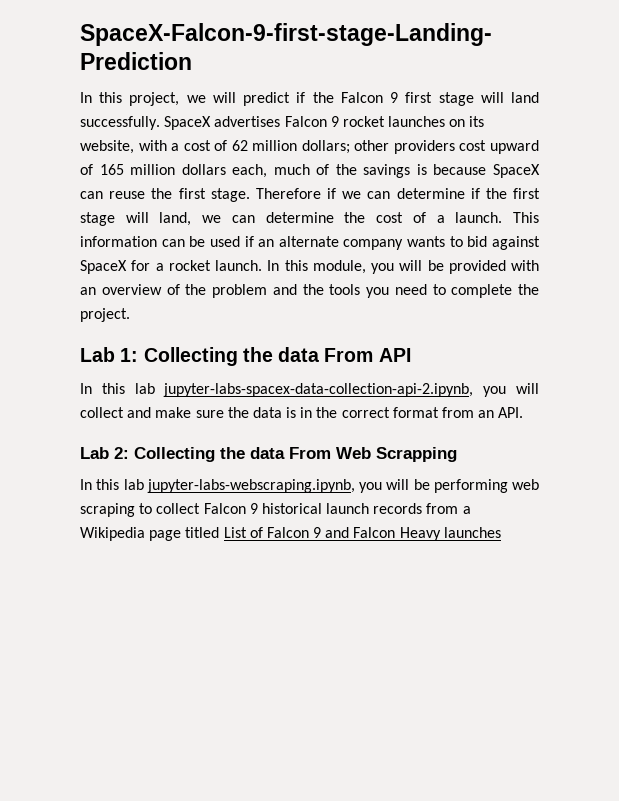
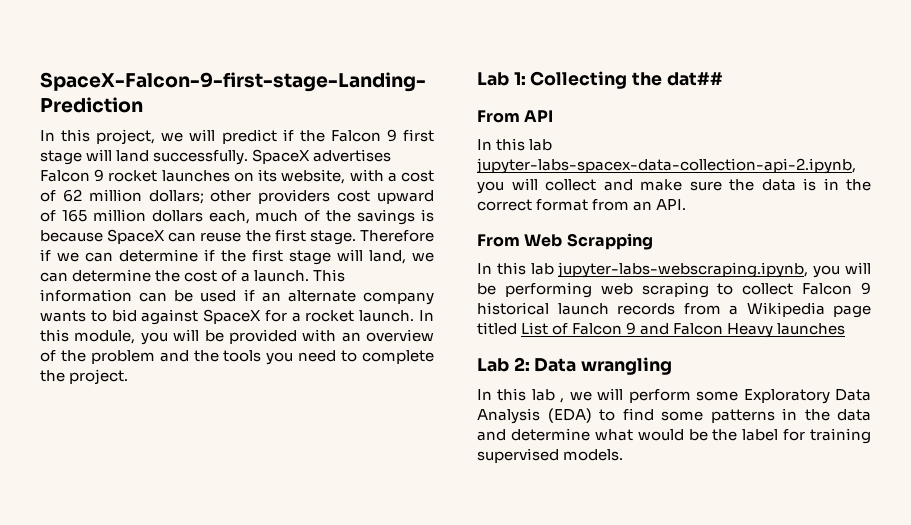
[278,347,320,362] data -> [666,72,723,86] dat## //
[80,447,285,462] Lab 2: Collecting the data -> (687, 204) none
(501, 532) none -> [477,357,673,375] [477,388,871,404] [477,408,871,424] [477,428,871,444] [477,448,624,463] // Lab 2: Data wrangling // In this lab , we will perform some Exploratory Data Analysis (EDA) to find some patterns in the data and determine what would be the label for training supervised models.

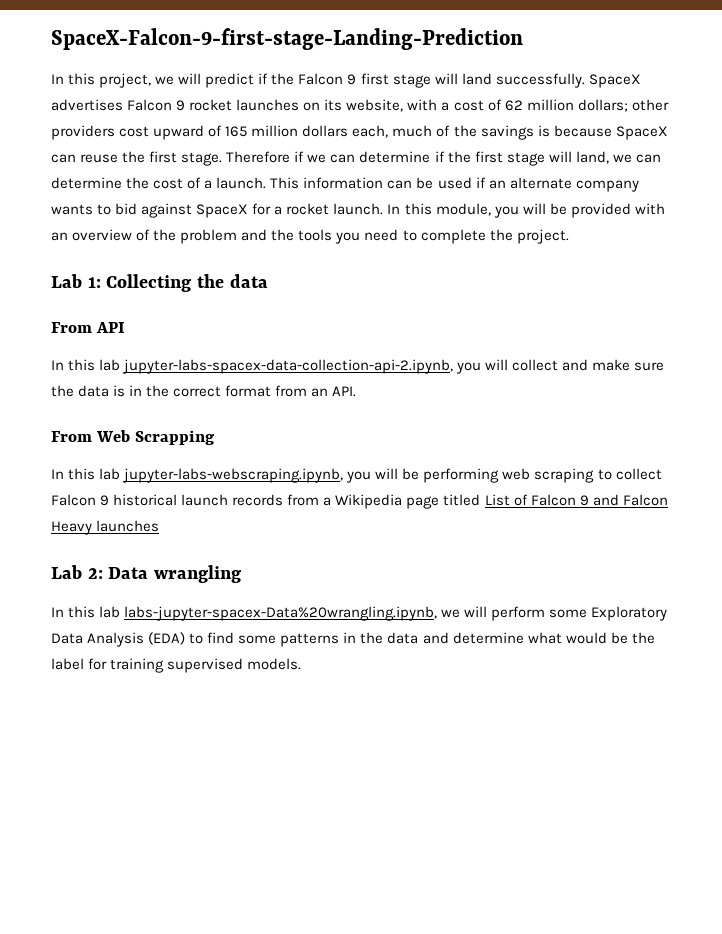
[666,72,723,86] dat## -> [229,274,268,288] data
[560,398,565,403] , -> [124,606,438,621] labs-jupyter-spacex-Data%20wrangling.ipynb,

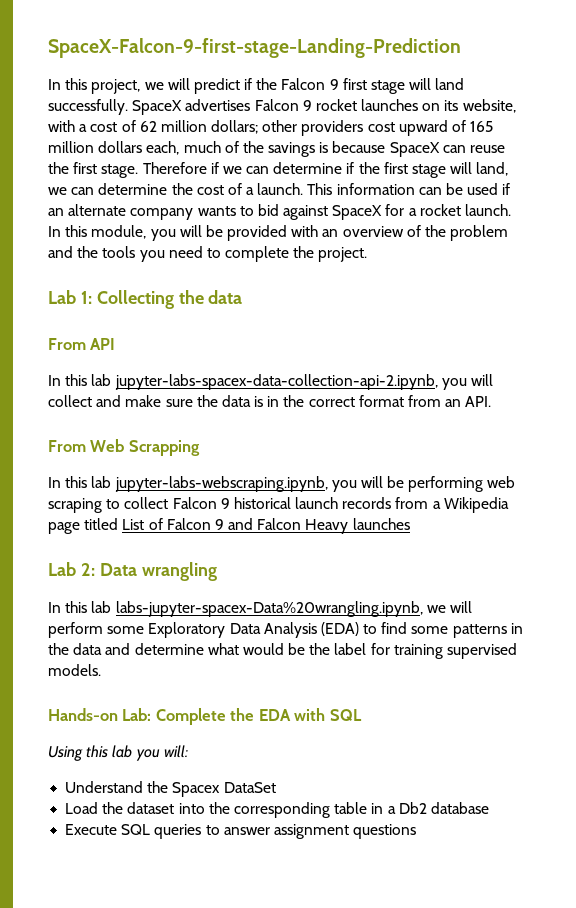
(302, 664) none -> [48,708,362,725] [48,745,188,761] [65,781,276,797] [65,802,489,818] [65,824,417,839] // Hands-on Lab: Complete the EDA with SQL // Using this lab you will: // Understand the Spacex DataSet // Load the dataset into the corresponding table in a Db2 database // Execute SQL queries to answer assignment questions

